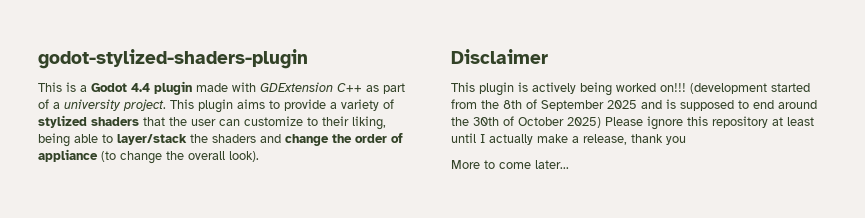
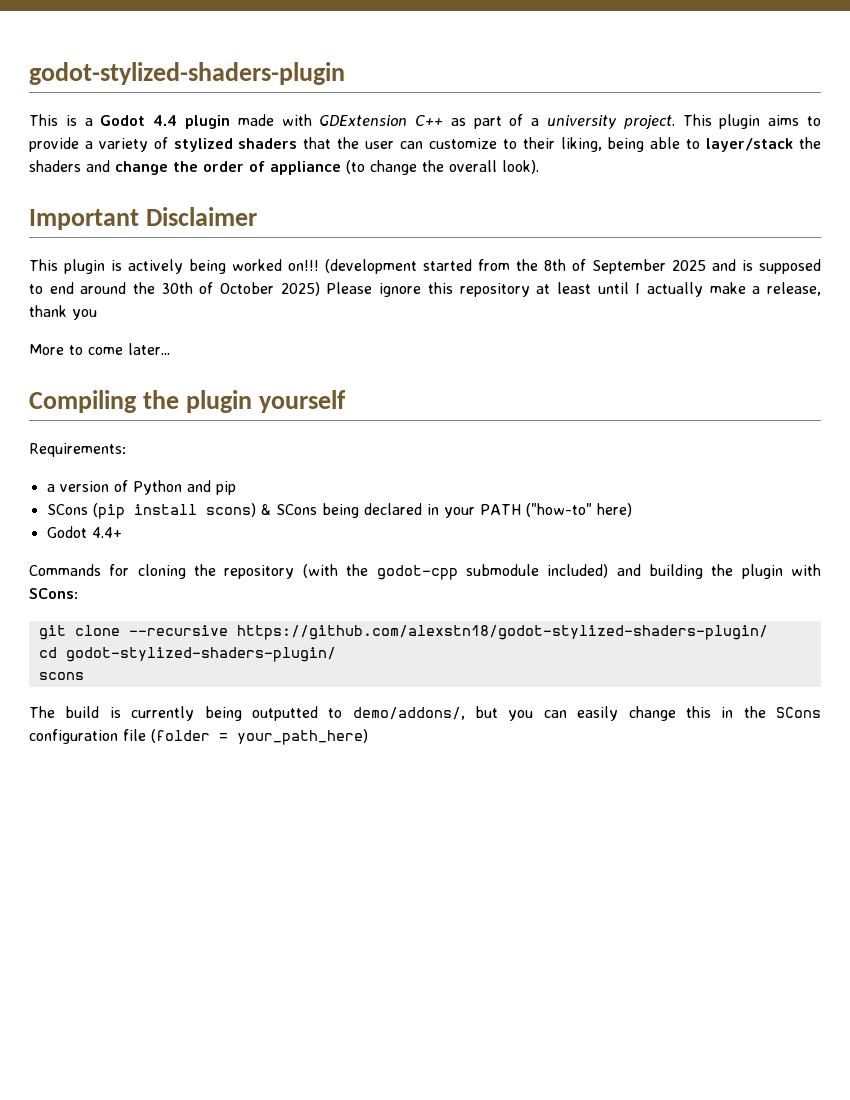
(259, 156) none -> [29,209,139,230] Important
(569, 164) none -> [29,390,347,413] [29,443,126,457] [46,480,236,495] [46,503,632,519] [46,526,122,538] [29,564,822,580] [29,588,78,599] [38,625,768,640] [38,647,336,662] [38,672,84,680] [29,706,821,721] [29,729,368,745] // Compiling the plugin yourself // Requirements: // a version of Python and pip // SCons (pip install scons) & SCons being declared in your PATH ("how-to" here) // Godot 4.4+ // Commands for cloning the repository (with the godot-cpp submodule included) and building the plugin with SCons: // git clone --recursive https://github.com/alexstn18/godot-stylized-shaders-plugin/ // cd godot-stylized-shaders-plugin/ // scons // The build is currently being outputted to demo/addons/, but you can easily change this in the SCons configuration file (folder = your_path_here)

